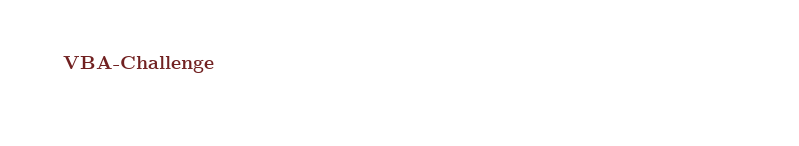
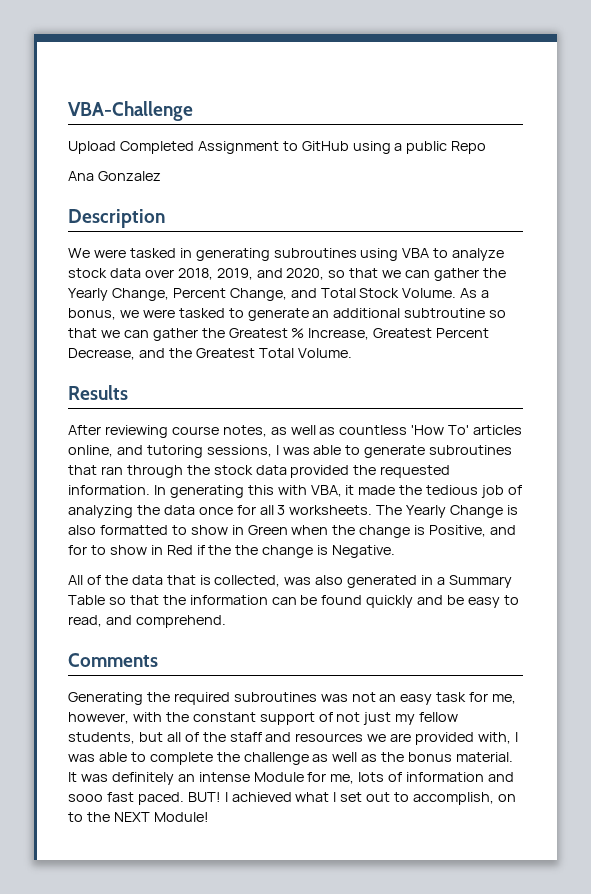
(214, 64) none -> [68,141,487,154] [68,171,161,181] [68,209,165,228] [68,248,505,261] [68,268,506,281] [68,288,490,301] [68,308,507,321] [68,328,490,341] [68,348,352,360] [68,385,128,400] [68,425,523,438] [68,445,513,458] [68,465,451,478] [68,485,523,498] [68,505,519,518] [68,525,517,538] [68,545,396,558] [68,575,512,588] [68,595,519,608] [68,615,226,628] [68,653,158,667] [68,692,517,705] [68,712,459,725] [68,732,518,745] [68,752,514,765] [68,772,515,785] [68,792,516,805] [68,812,209,822] // Upload Completed Assignment to GitHub using a public Repo // Ana Gonzalez // Description // We were tasked in generating subroutines using VBA to analyze stock data over 2018, 2019, and 2020, so that we can gather the Yearly Change, Percent Change, and Total Stock Volume. As a bonus, we were tasked to generate an additional subtroutine so that we can gather the Greatest % Increase, Greatest Percent Decrease, and the Greatest Total Volume. // Results // After reviewing course notes, as well as countless 'How To' articles online, and tutoring sessions, I was able to generate subroutines that ran through the stock data provided the requested information. In generating this with VBA, it made the tedious job of analyzing the data once for all 3 worksheets. The Yearly Change is also formatted to show in Green when the change is Positive, and for to show in Red if the the change is Negative. // All of the data that is collected, was also generated in a Summary Table so that the information can be found quickly and be easy to read, and comprehend. // Comments // Generating the required subroutines was not an easy task for me, however, with the constant support of not just my fellow students, but all of the staff and resources we are provided with, I was able to complete the challenge as well as the bonus material. It was definitely an intense Module for me, lots of information and sooo fast paced. BUT! I achieved what I set out to accomplish, on to the NEXT Module!

